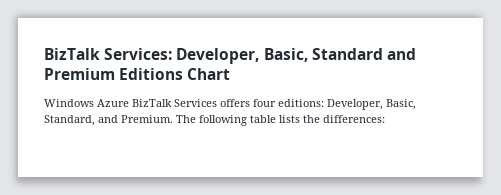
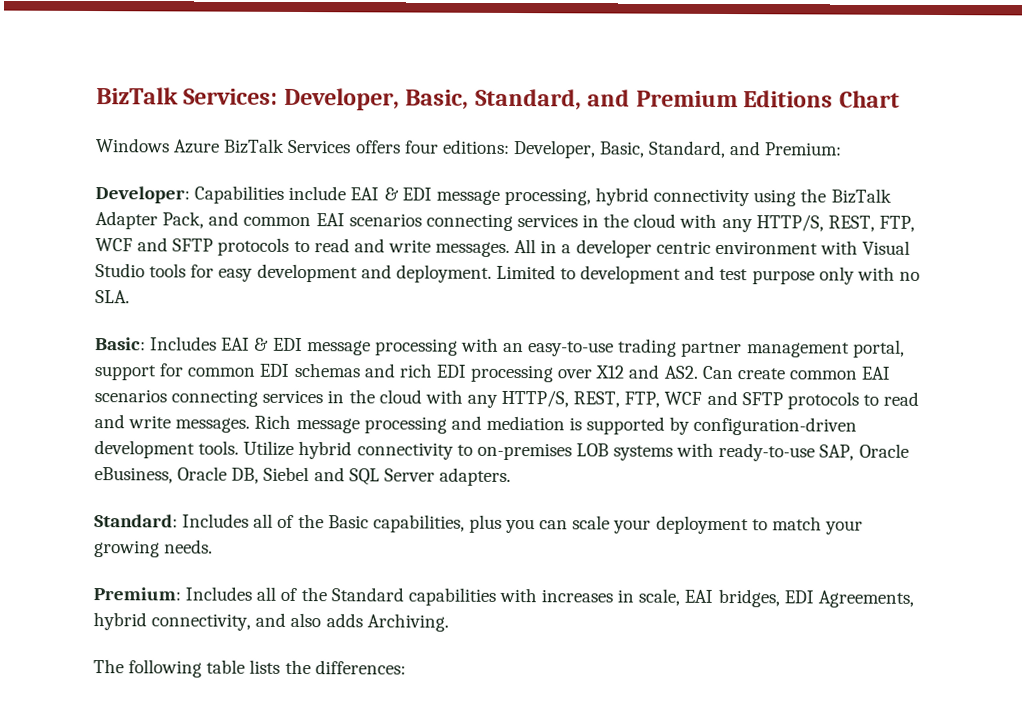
[311,48,383,60] Standard -> [474,88,582,111] Standard,
[121,115,173,123] Premium. -> [764,142,843,156] [95,185,892,207] [95,211,915,233] [95,237,911,258] [95,263,920,285] [95,290,130,304] [95,336,905,358] [94,362,891,383] [94,389,920,410] [94,414,858,436] [94,440,909,462] [94,466,511,486] [94,513,863,535] [94,539,214,558] [93,586,914,608] [93,612,449,632] Premium: // Developer: Capabilities include EAI & EDI message processing, hybrid connectivity using the BizTalk Adapter Pack, and common EAI scenarios connecting services in the cloud with any HTTP/S, REST, FTP, WCF and SFTP protocols to read and write messages. All in a developer centric environment with Visual Studio tools for easy development and deployment. Limited to development and test purpose only with no SLA. // Basic: Includes EAI & EDI message processing with an easy-to-use trading partner management portal, support for common EDI schemas and rich EDI processing over X12 and AS2. Can create common EAI scenarios connecting services in the cloud with any HTTP/S, REST, FTP, WCF and SFTP protocols to read and write messages. Rich message processing and mediation is supported by configuration-driven development tools. Utilize hybrid connectivity to on-premises LOB systems with ready-to-use SAP, Oracle eBusiness, Oracle DB, Siebel and SQL Server adapters. // Standard: Includes all of the Basic capabilities, plus you can scale your deployment to match your growing needs. // Premium: Includes all of the Standard capabilities with increases in scale, EAI bridges, EDI Agreements, hybrid connectivity, and also adds Archiving. //

